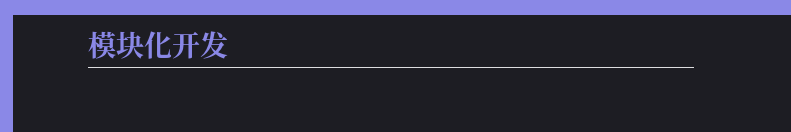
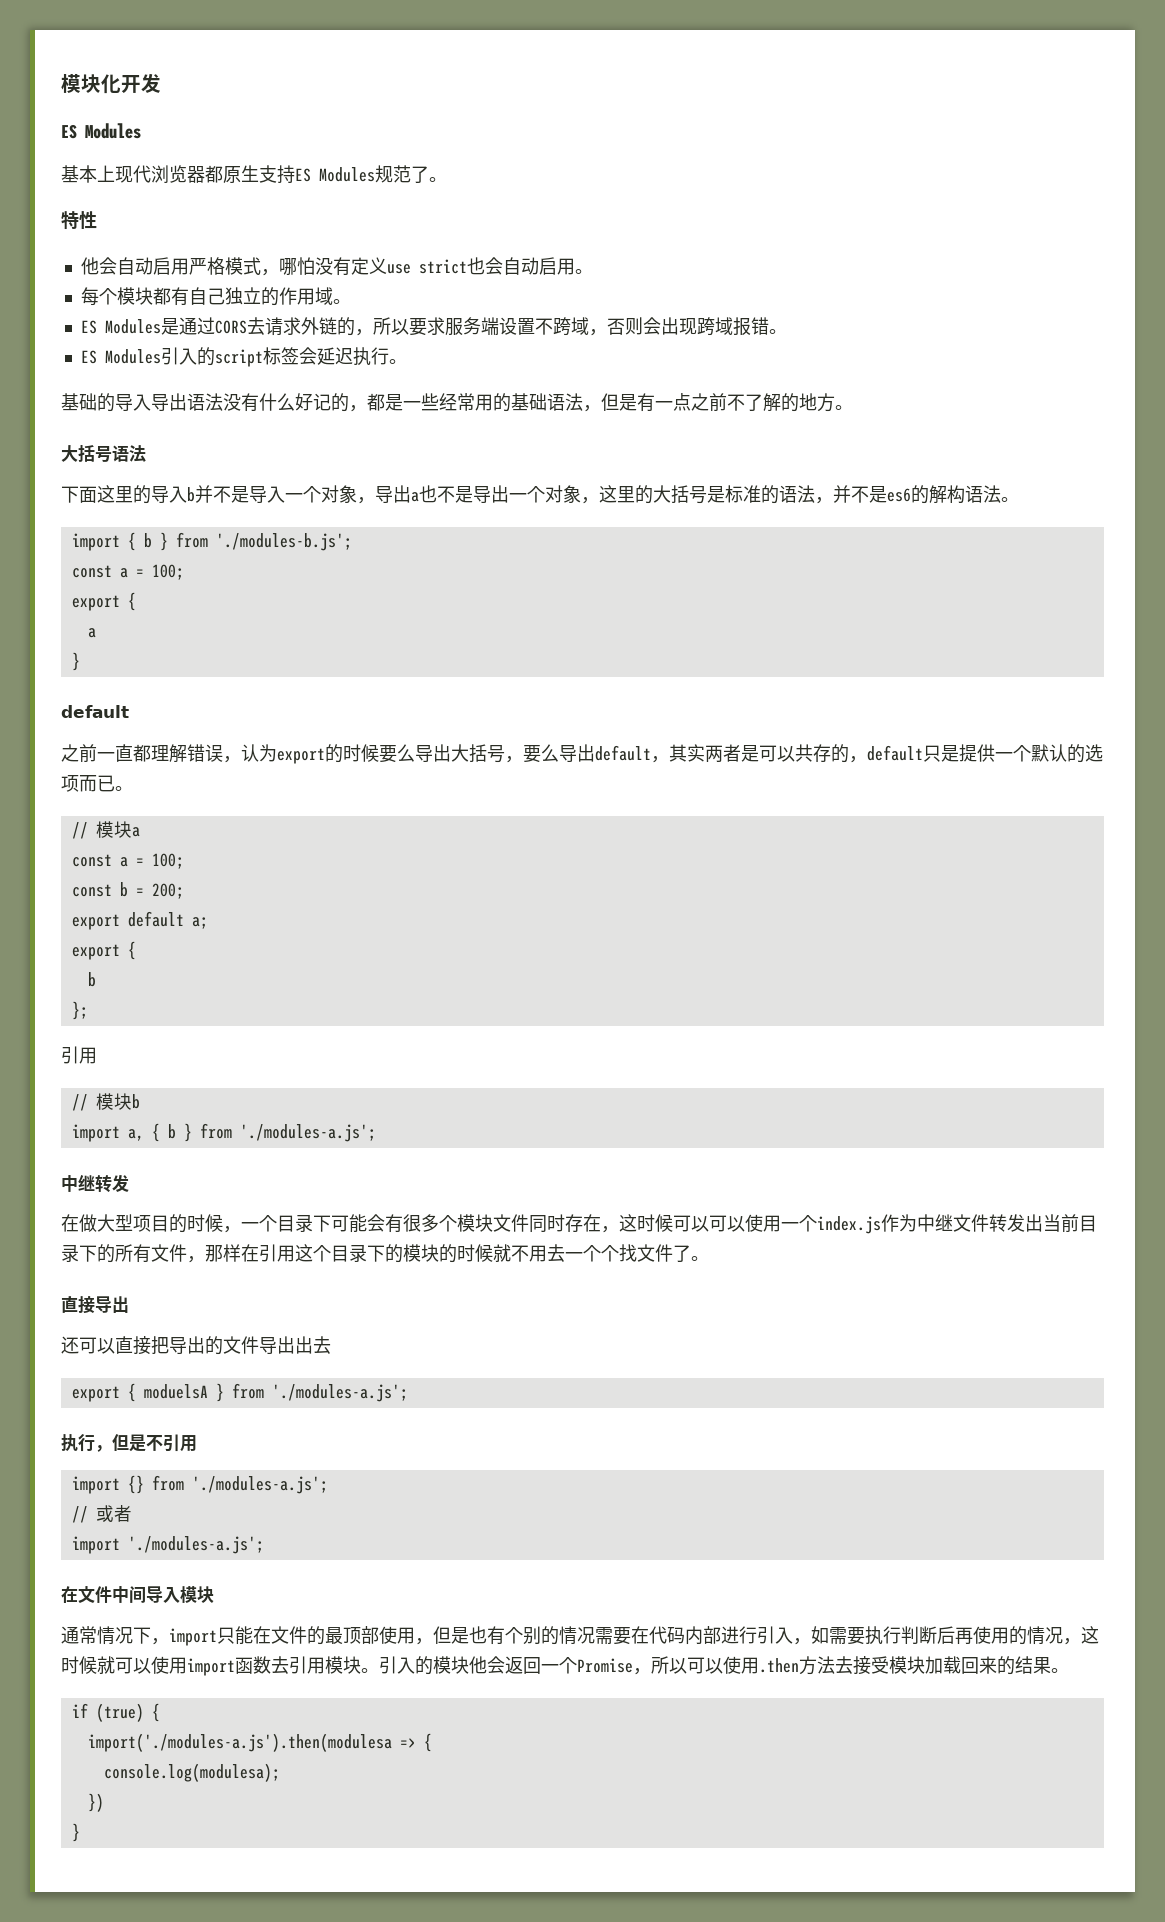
(228, 45) none -> [61,123,141,139] [61,165,447,184] [61,211,97,230] [80,257,593,276] [80,287,351,306] [80,317,787,336] [80,347,407,367] [61,393,853,412] [61,445,146,462] [61,485,1019,504] [71,532,352,551] [71,564,184,580] [71,592,136,611] [87,628,96,638] [71,652,80,671] [61,705,129,718] [61,744,1103,764] [61,775,133,792] [71,821,140,839] [71,853,184,869] [71,882,184,899] [71,911,208,930] [71,941,136,960] [87,972,96,987] [71,1001,88,1020] [61,1046,97,1064] [71,1093,140,1111] [71,1123,376,1142] [61,1174,129,1193] [61,1214,1097,1234] [61,1244,709,1263] [61,1296,129,1314] [61,1336,331,1355] [71,1383,408,1402] [61,1434,197,1452] [71,1475,328,1494] [71,1505,132,1523] [71,1536,264,1554] [61,1586,214,1604] [61,1626,1099,1646] [61,1656,1069,1676] [71,1703,160,1722] [87,1733,432,1752] [103,1763,280,1782] [87,1793,104,1812] [71,1823,80,1842] // ES Modules // 基本上现代浏览器都原生支持ES Modules规范了。 // 特性 // 他会自动启用严格模式，哪怕没有定义use strict也会自动启用。 // 每个模块都有自己独立的作用域。 // ES Modules是通过CORS去请求外链的，所以要求服务端设置不跨域，否则会出现跨域报错。 // ES Modules引入的script标签会延迟执行。 // 基础的导入导出语法没有什么好记的，都是一些经常用的基础语法，但是有一点之前不了解的地方。 // 大括号语法 // 下面这里的导入b并不是导入一个对象，导出a也不是导出一个对象，这里的大括号是标准的语法，并不是es6的解构语法。 // import { b } from './modules-b.js'; // const a = 100; // export { // a // } // default // 之前一直都理解错误，认为export的时候要么导出大括号，要么导出default，其实两者是可以共存的，default只是提供一个默认的选项而已。 // // 模块a // const a = 100; // const b = 200; // export default a; // export { // b // }; // 引用 // // 模块b // import a, { b } from './modules-a.js'; // 中继转发 // 在做大型项目的时候，一个目录下可能会有很多个模块文件同时存在，这时候可以可以使用一个index.js作为中继文件转发出当前目录下的所有文件，那样在引用这个目录下的模块的时候就不用去一个个找文件了。 // 直接导出 // 还可以直接把导出的文件导出出去 // export { moduelsA } from './modules-a.js'; // 执行，但是不引用 // import {} from './modules-a.js'; // // 或者 // import './modules-a.js'; // 在文件中间导入模块 // 通常情况下，import只能在文件的最顶部使用，但是也有个别的情况需要在代码内部进行引入，如需要执行判断后再使用的情况，这时候就可以使用import函数去引用模块。引入的模块他会返回一个Promise，所以可以使用.then方法去接受模块加载回来的结果。 // if (true) { // import('./modules-a.js').then(modulesa => { // console.log(modulesa); // }) // }

